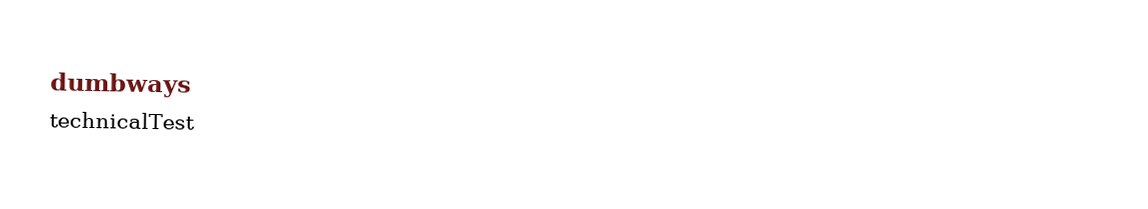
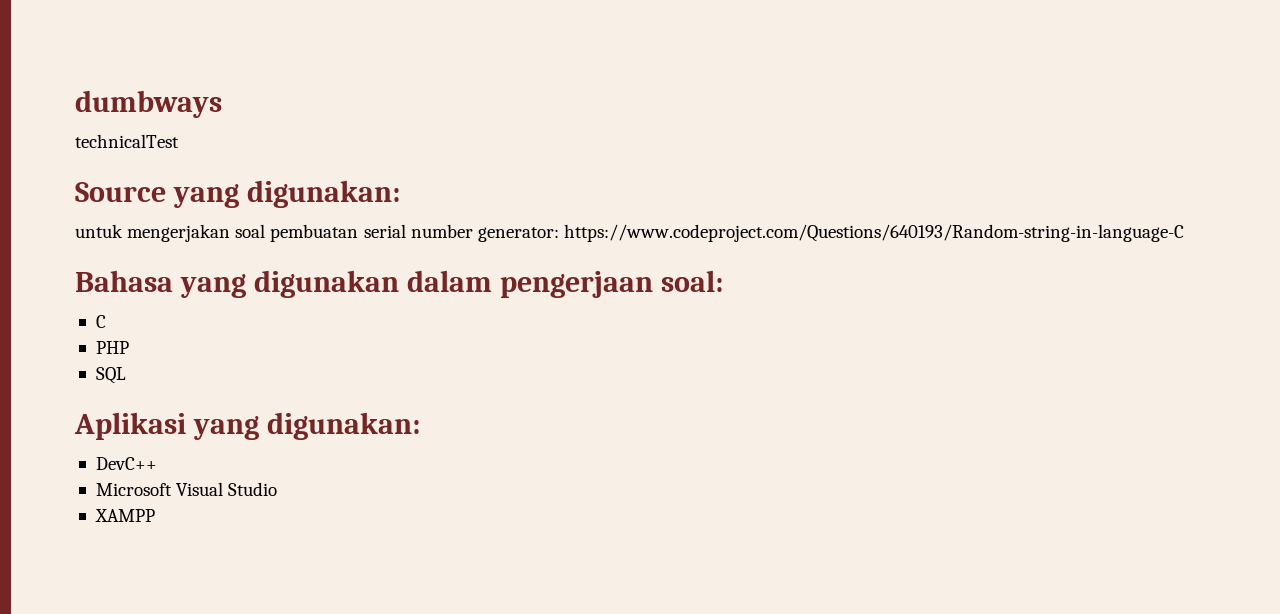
(195, 120) none -> [75,180,400,208] [75,224,1184,242] [75,270,723,298] [95,315,106,328] [95,341,129,354] [95,367,126,384] [74,412,420,440] [95,457,157,470] [95,482,278,496] [94,509,155,522] // Source yang digunakan: // untuk mengerjakan soal pembuatan serial number generator: https://www.codeproject.com/Questions/640193/Random-string-in-language-C // Bahasa yang digunakan dalam pengerjaan soal: // C // PHP // SQL // Aplikasi yang digunakan: // DevC++ // Microsoft Visual Studio // XAMPP

